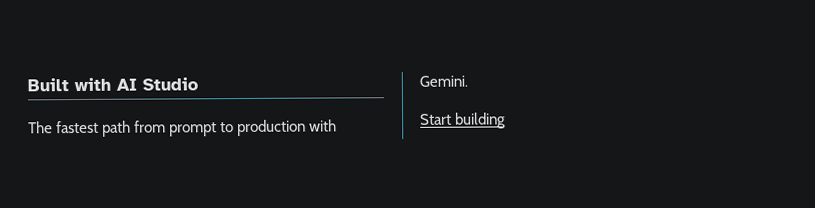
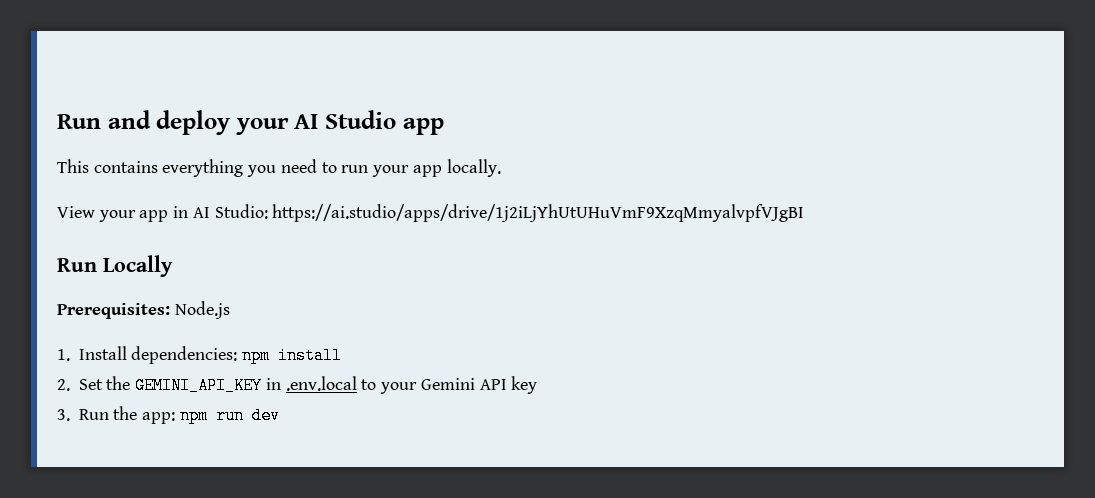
[27,77,198,92] [28,119,338,137] [419,75,468,87] [420,112,507,129] Built with AI Studio // The fastest path from prompt to production with Gemini. // Start building -> [57,110,444,135] [57,159,501,177] [57,204,805,222] [57,255,173,277] [57,301,230,319] [57,346,343,364] [57,376,538,394] [57,406,280,424] Run and deploy your AI Studio app // This contains everything you need to run your app locally. // View your app in AI Studio: https://ai.studio/apps/drive/1j2iLjYhUtUHuVmF9XzqMmyalvpfVJgBI // Run Locally // Prerequisites: Node.js // 1. Install dependencies: npm install // 2. Set the GEMINI_API_KEY in .env.local to your Gemini API key // 3. Run the app: npm run dev

